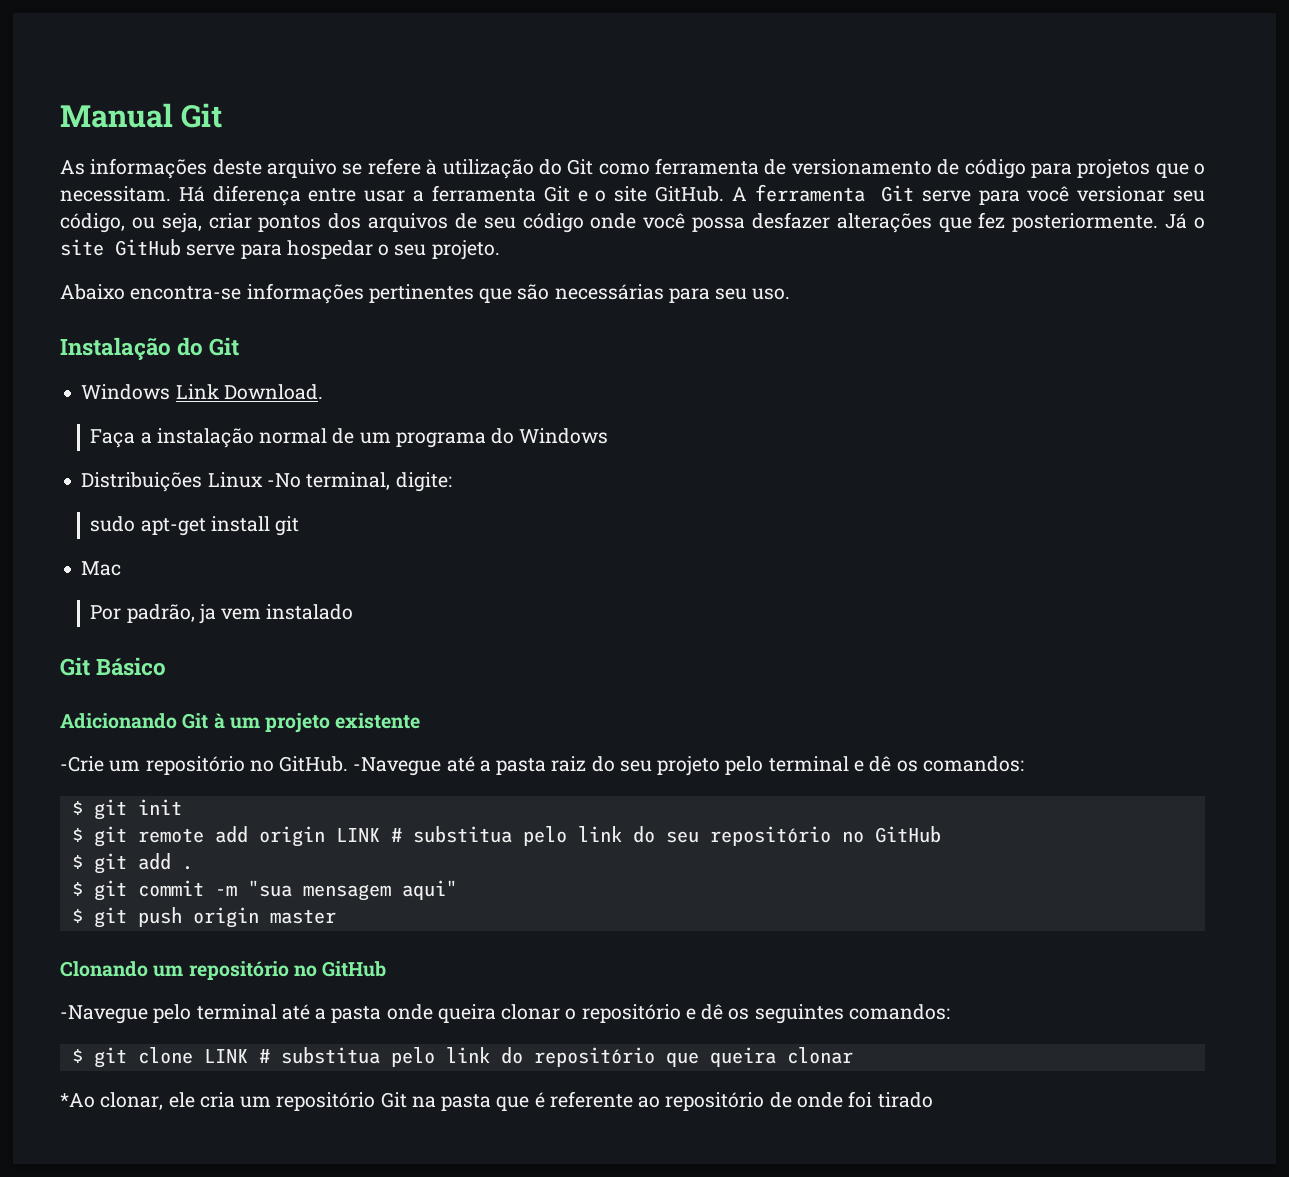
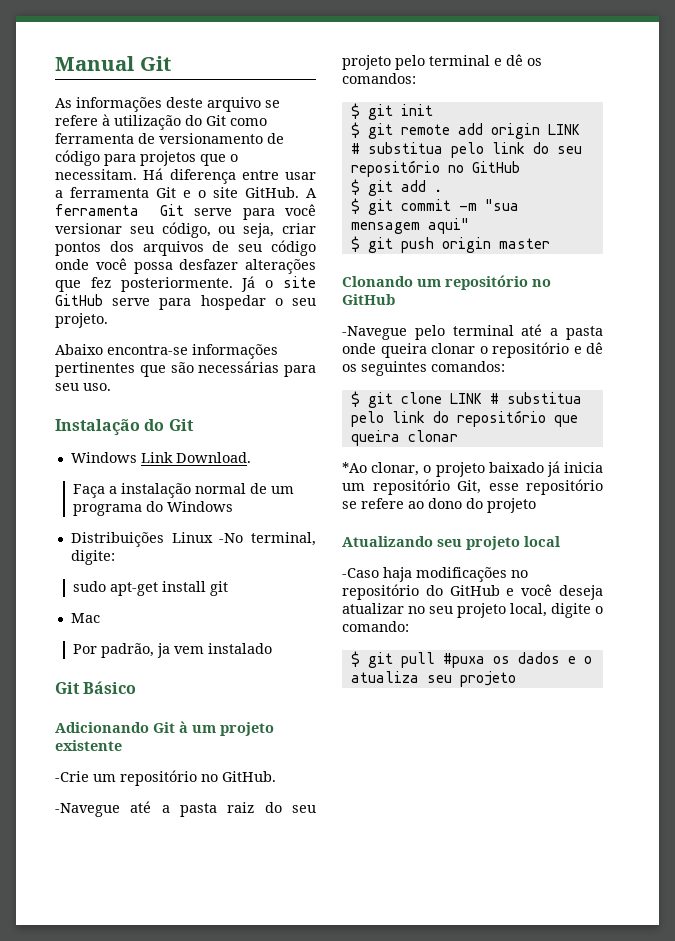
(349, 764) none -> (276, 776) //
[168,1091,933,1111] ele cria um repositório Git na pasta que é referente ao repositório de onde foi tirado -> [423,461,603,477] [342,479,603,495] [342,498,536,513] [342,536,560,550] [342,567,528,582] [342,584,603,600] [342,603,603,618] [342,621,409,632] [350,651,592,668] [350,671,516,687] o projeto baixado já inicia um repositório Git, esse repositório se refere ao dono do projeto // Atualizando seu projeto local // -Caso haja modificações no repositório do GitHub e você deseja atualizar no seu projeto local, digite o comando: // $ git pull #puxa os dados e o atualiza seu projeto

